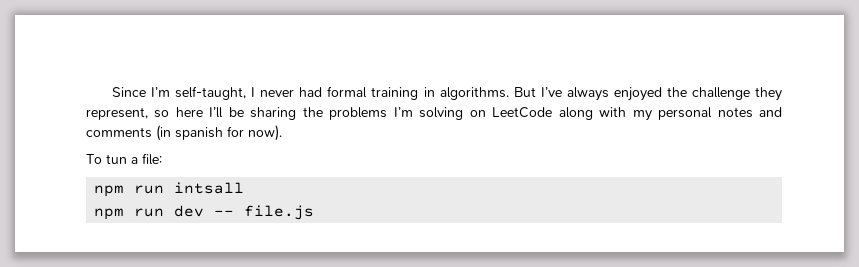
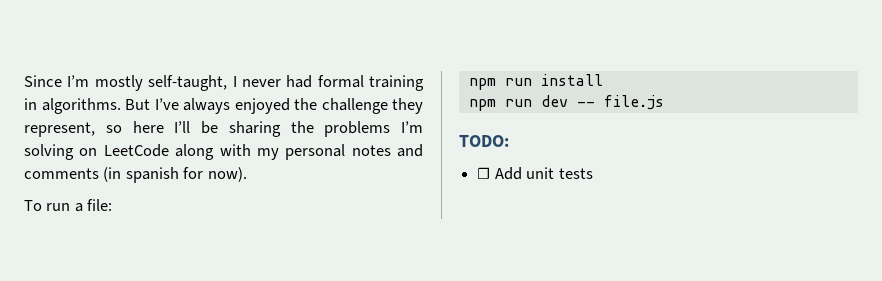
(171, 92) none -> [94,75,143,91] mostly
[106,154,127,164] tun -> [46,203,71,211] run
[174,182,245,194] intsall -> [540,74,603,86] install
(315, 212) none -> [459,135,509,147] [477,167,593,180] // TODO: // ☐ Add unit tests

